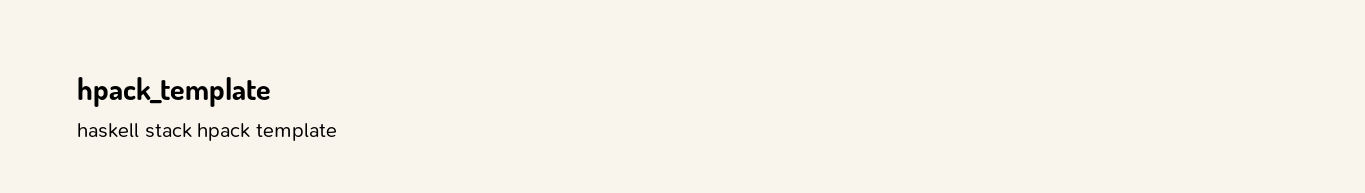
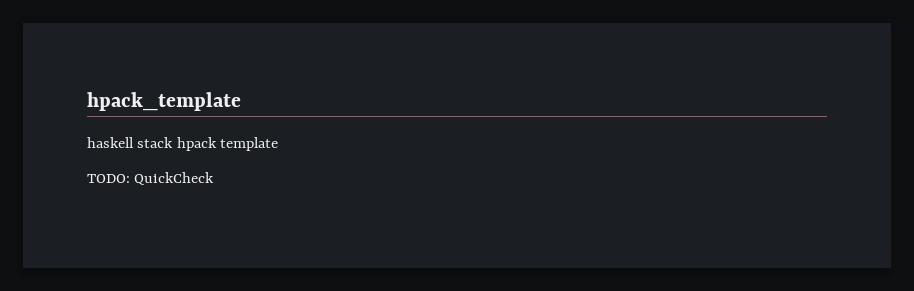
(337, 132) none -> [87,172,215,185] // TODO: QuickCheck

